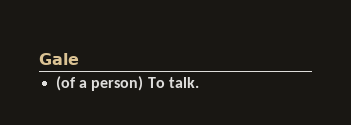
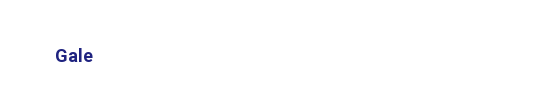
[56,76,199,91] // (of a person) To talk. -> (93, 55) none

